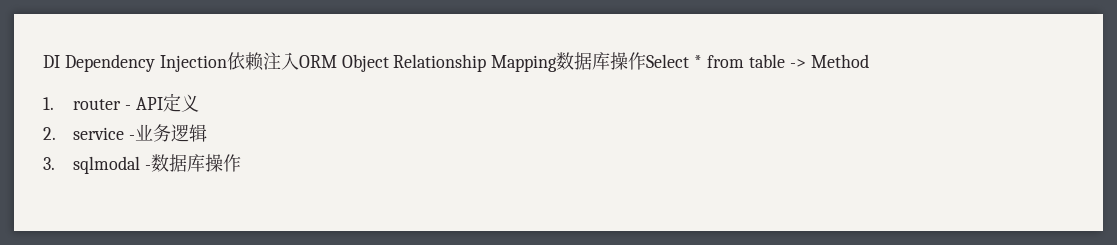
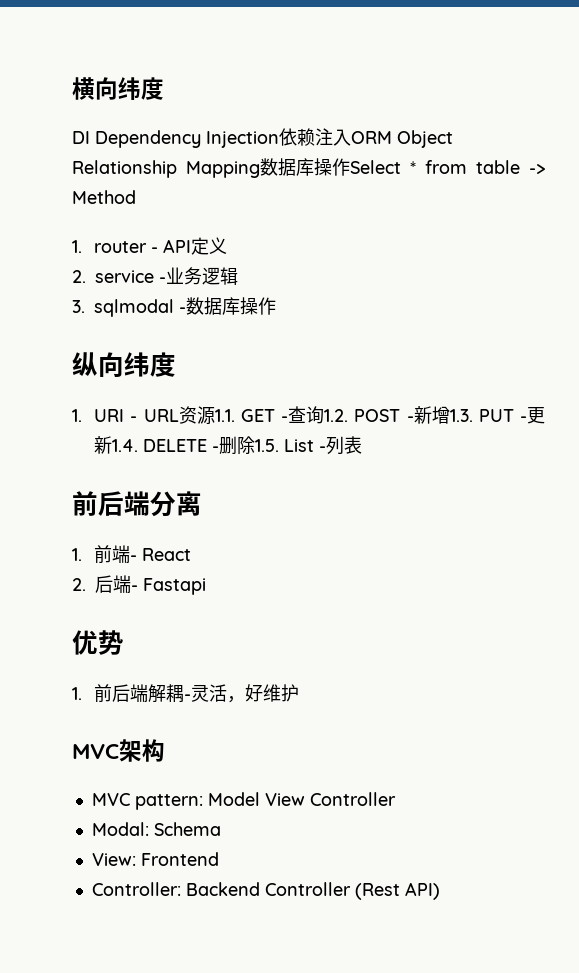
(43, 61) none -> [72,77,164,100] 横向纬度 //
(241, 163) none -> [72,352,176,377] [72,406,545,425] [94,436,363,455] [72,491,202,517] [72,545,192,563] [72,575,206,595] [72,630,124,655] [72,684,300,703] [72,739,165,762] [91,792,396,810] [91,822,221,836] [91,852,219,866] [91,882,440,900] // 纵向纬度 // 1. URI - URL资源1.1. GET -查询1.2. POST -新增1.3. PUT -更新1.4. DELETE -删除1.5. List -列表 // 前后端分离 // 1.前端- React // 2.后端- Fastapi // 优势 // 1.前后端解耦-灵活，好维护 // MVC架构 // MVC pattern: Model View Controller // Modal: Schema // View: Frontend // Controller: Backend Controller (Rest API)

